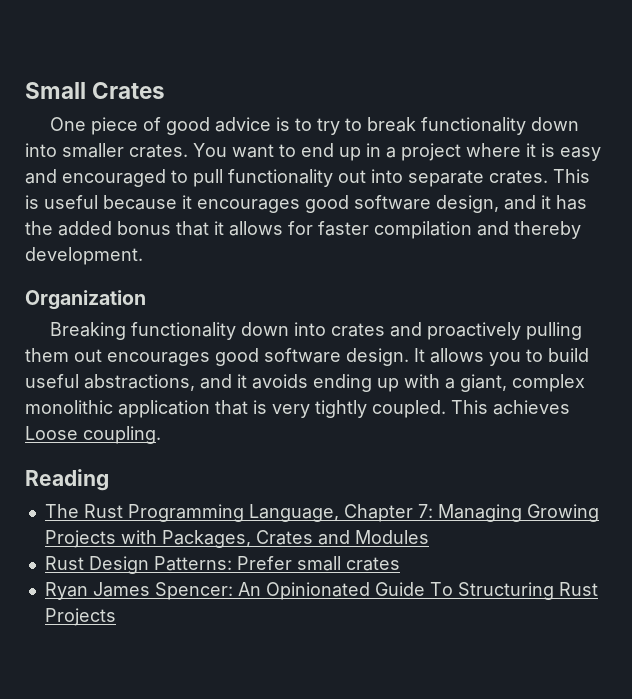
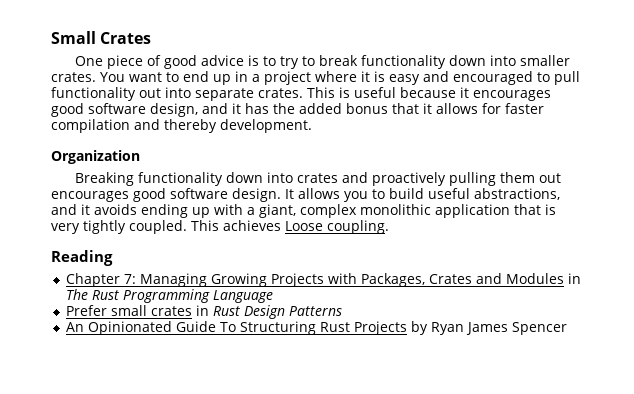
[44,504,339,522] The Rust Programming Language, -> (113, 258) none
[44,556,232,574] // Rust Design Patterns: -> [567,273,581,284] [65,289,273,303] in The Rust Programming Language //
[44,582,233,600] // Ryan James Spencer: -> [195,305,342,319] in Rust Design Patterns //
(116, 617) none -> [410,321,567,335] by Ryan James Spencer

